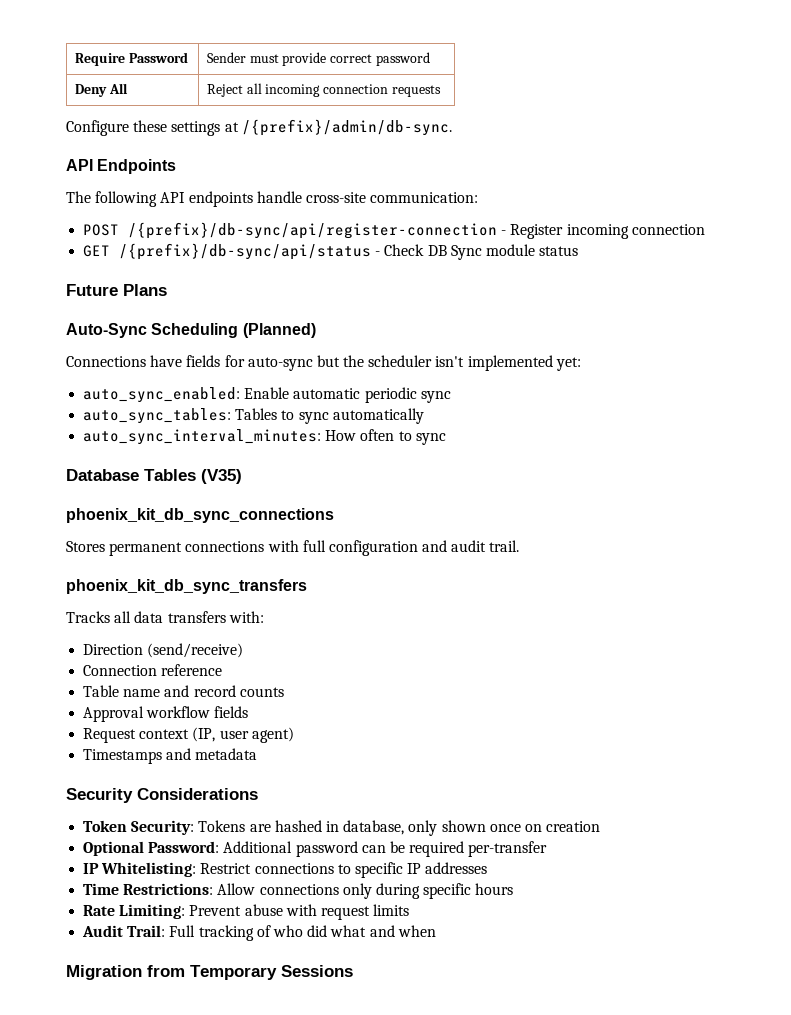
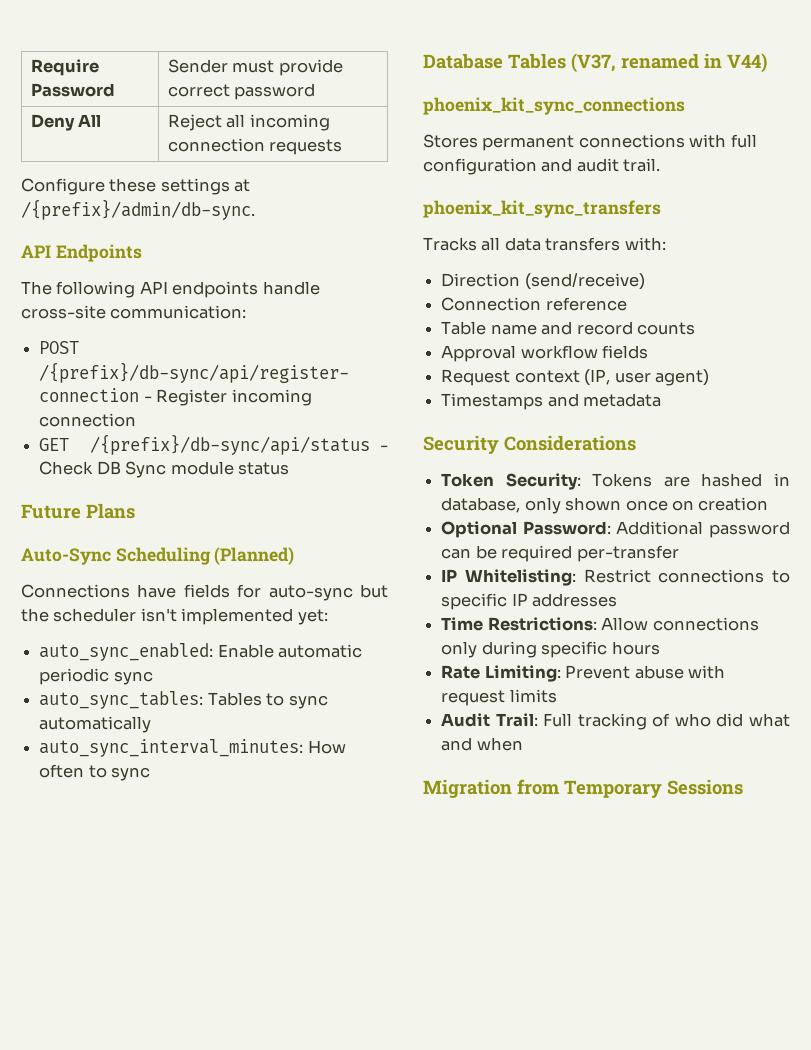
[201,469,242,484] [66,508,334,523] (V35) // phoenix_kit_db_sync_connections -> [571,53,767,73] [423,97,685,115] (V37, renamed in V44) // phoenix_kit_sync_connections
[66,579,307,594] phoenix_kit_db_sync_transfers -> [423,200,661,218] phoenix_kit_sync_transfers

